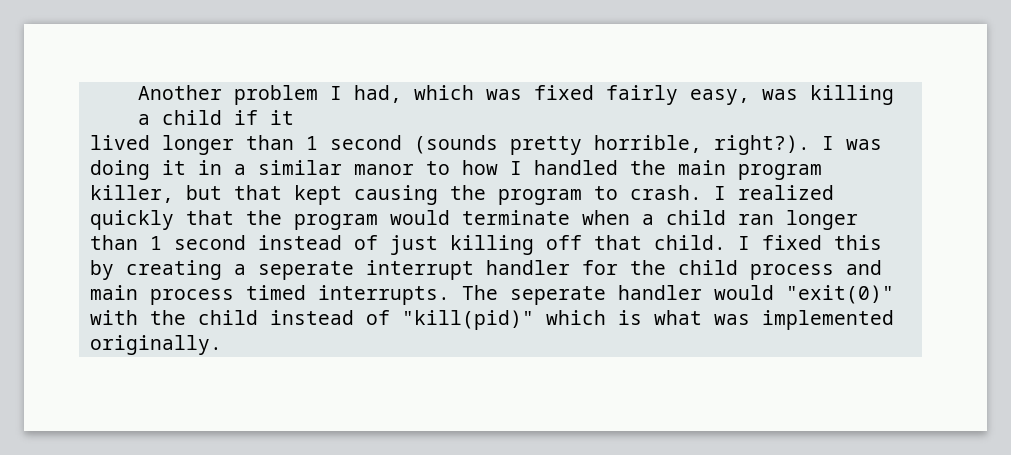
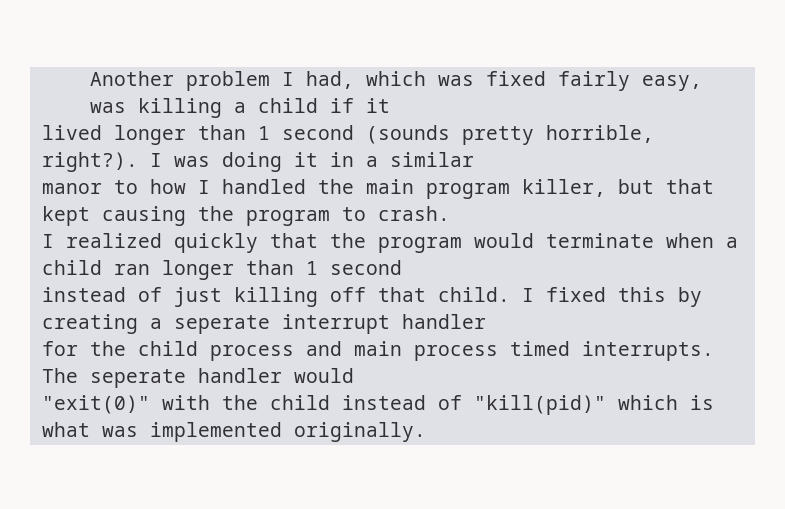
(343, 167) none -> (475, 159) //
(703, 192) none -> (451, 213) //
(247, 242) none -> (403, 267) //
(571, 267) none -> (487, 321) //
(775, 292) none -> (355, 375) //

